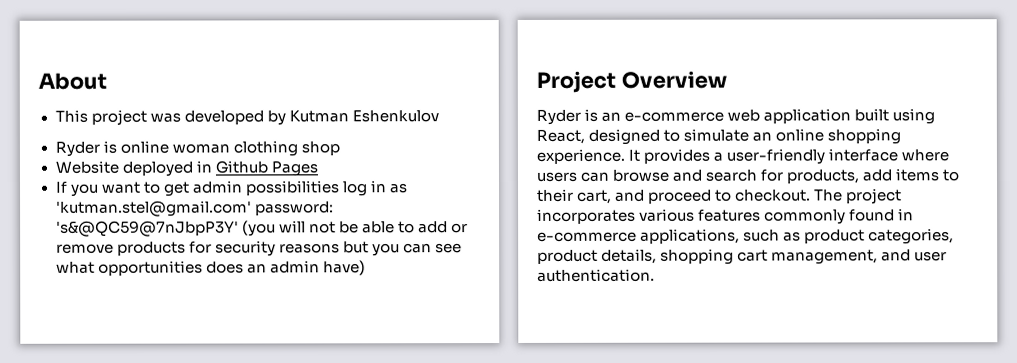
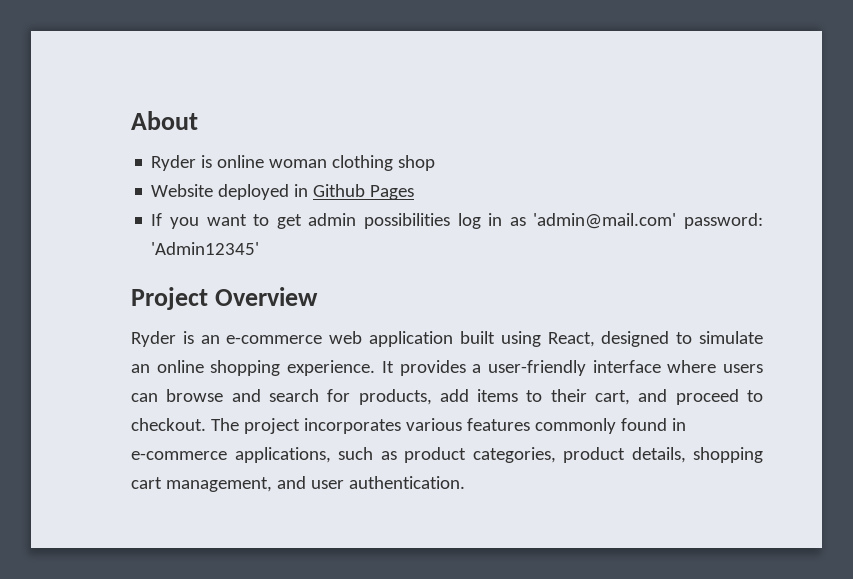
[54,109,439,126] // This project was developed by Kutman Eshenkulov -> (198, 120) none
[55,200,334,217] [55,220,468,237] [55,240,462,257] [55,260,366,276] 'kutman.stel@gmail.com' password: 's&@QC59@7nJbpP3Y' (you will not be able to add or remove products for security reasons but you can see what opportunities does an admin have) -> [533,213,763,229] [151,242,260,255] 'admin@mail.com' password: 'Admin12345'

